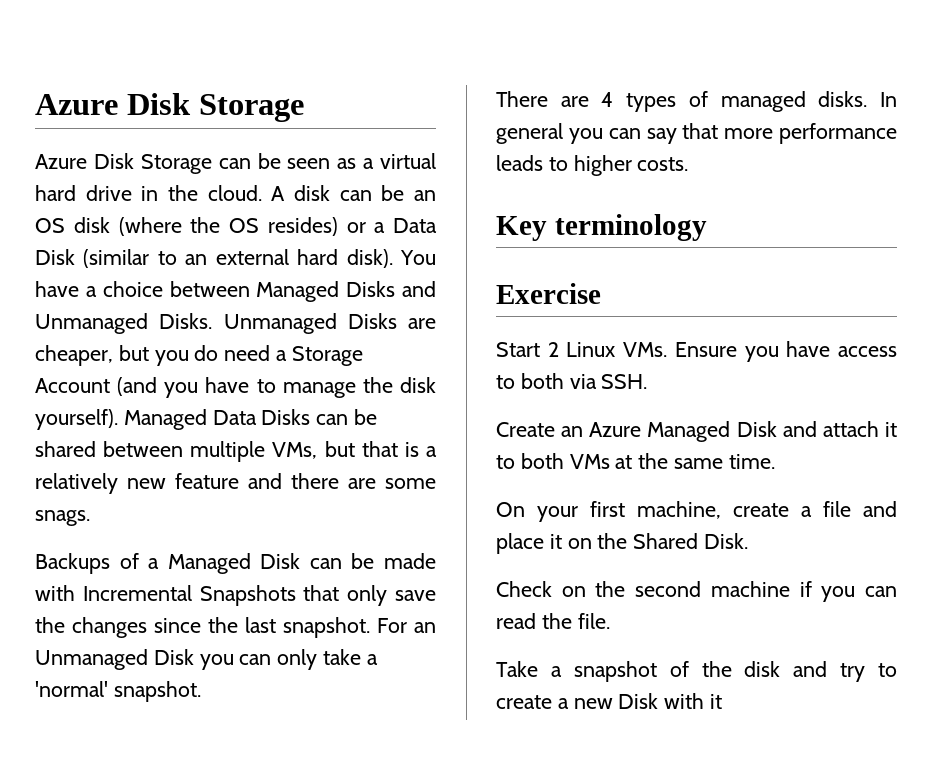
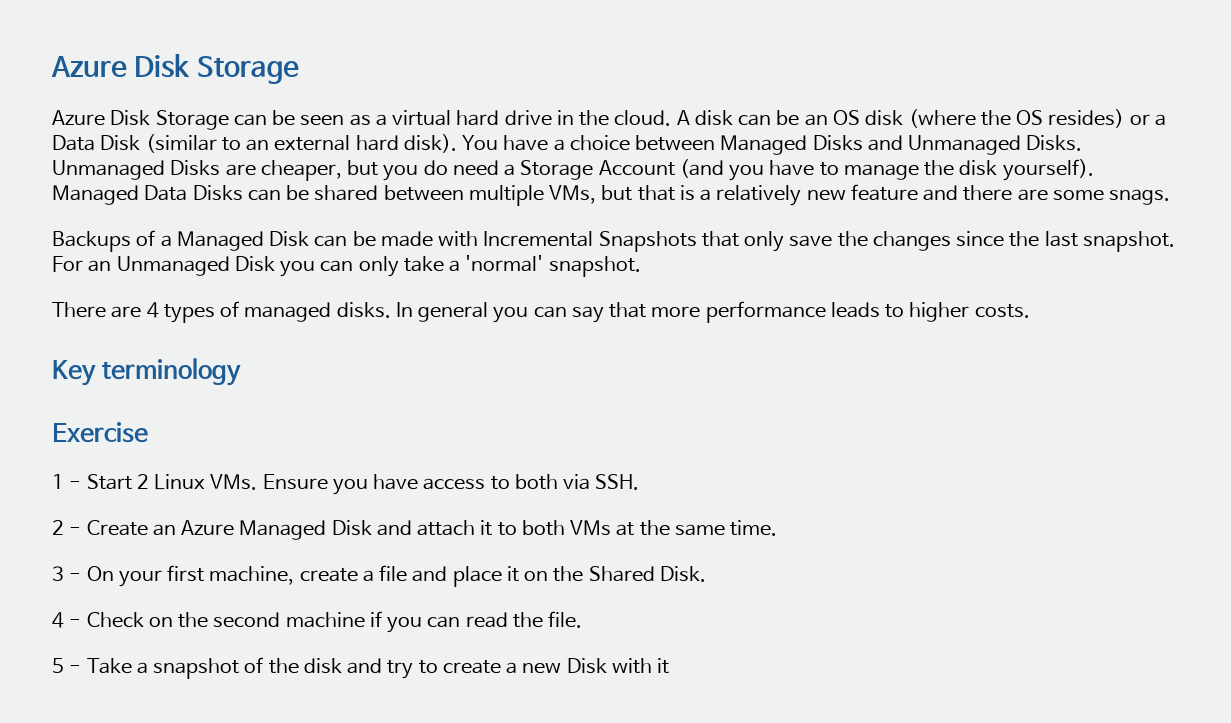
(601, 293) none -> [52,474,82,489] 1 -
(648, 381) none -> [52,520,82,535] 2 -
(775, 461) none -> [52,566,82,581] 3 -
(749, 541) none -> [52,612,82,628] 4 -
(610, 621) none -> [52,658,82,673] 5 -

